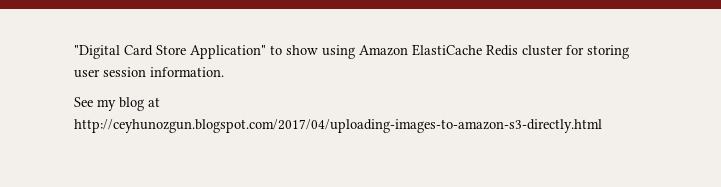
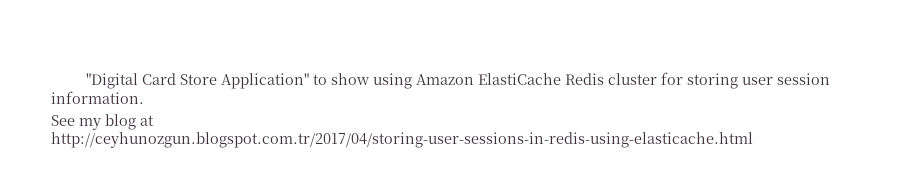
[74,119,602,133] http://ceyhunozgun.blogspot.com/2017/04/uploading-images-to-amazon-s3-directly.html -> [51,132,753,148] http://ceyhunozgun.blogspot.com.tr/2017/04/storing-user-sessions-in-redis-using-elasticache.html

